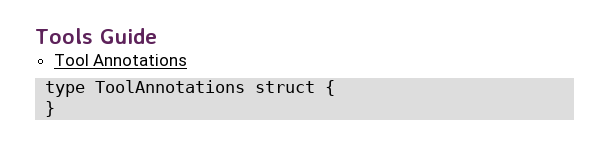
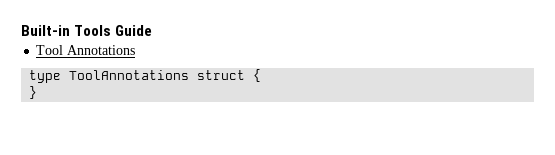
(35, 36) none -> [21,25,70,36] Built-in

